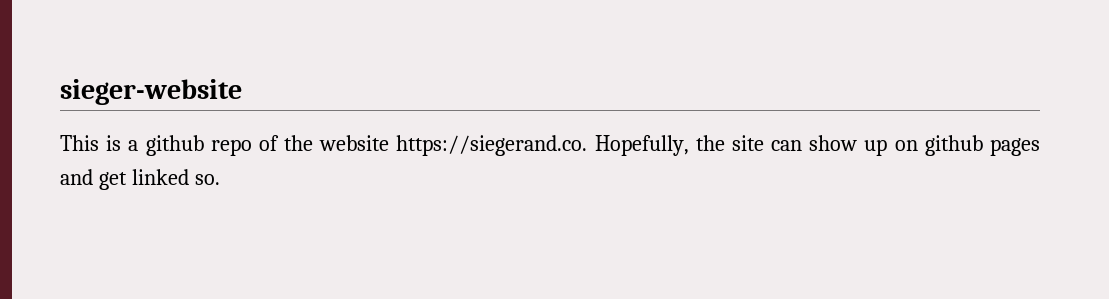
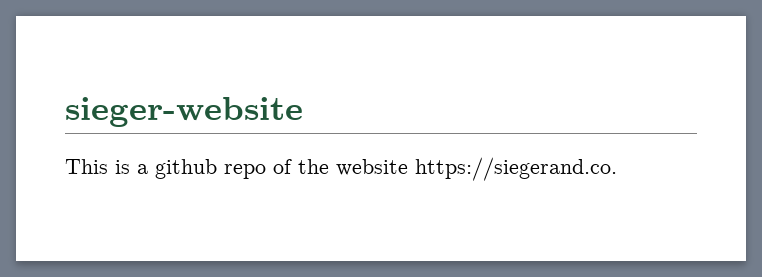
[594,135,1040,156] [60,169,220,190] Hopefully, the site can show up on github pages and get linked so. -> (617, 169) none

